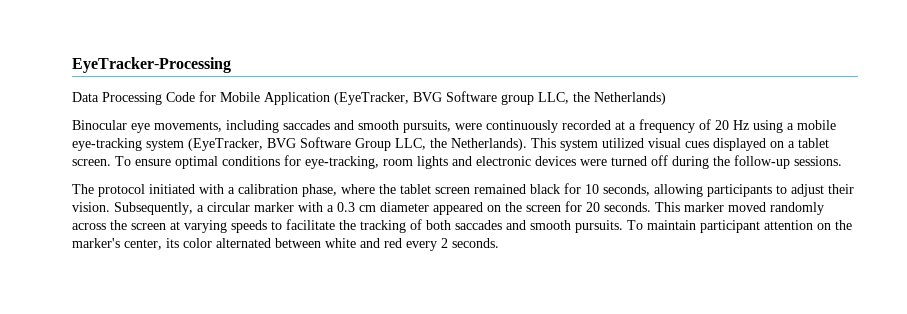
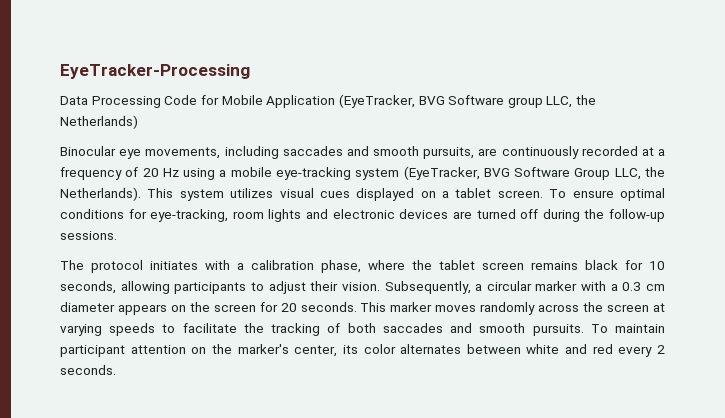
[455,123,482,130] were -> [478,148,498,156] are
[602,138,644,148] utilized -> [230,188,274,198] utilizes
[580,159,607,166] were -> [452,211,472,219] are
[149,184,195,194] initiated -> [150,261,198,270] initiates
[474,184,526,194] remained -> [531,261,578,270] remains
[433,202,483,215] appeared -> [117,304,167,315] appears
[728,202,766,212] moved -> [435,305,477,312] moves
[216,238,271,248] alternated -> [400,344,462,354] alternates

